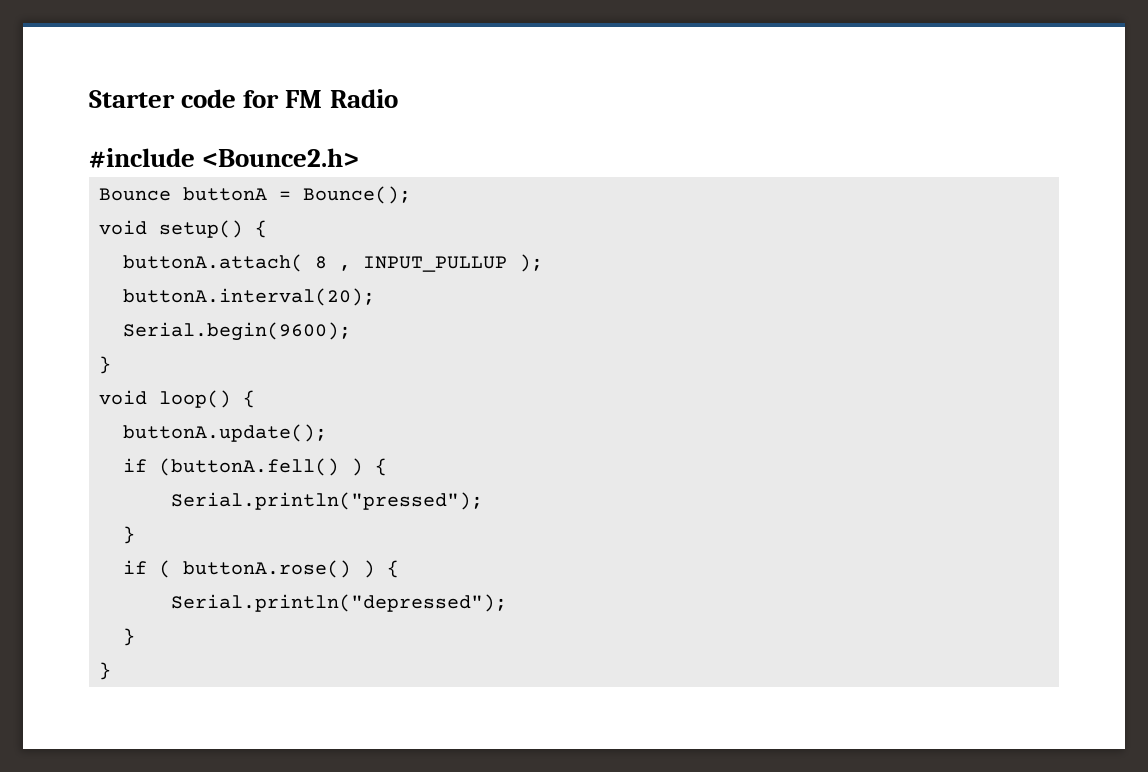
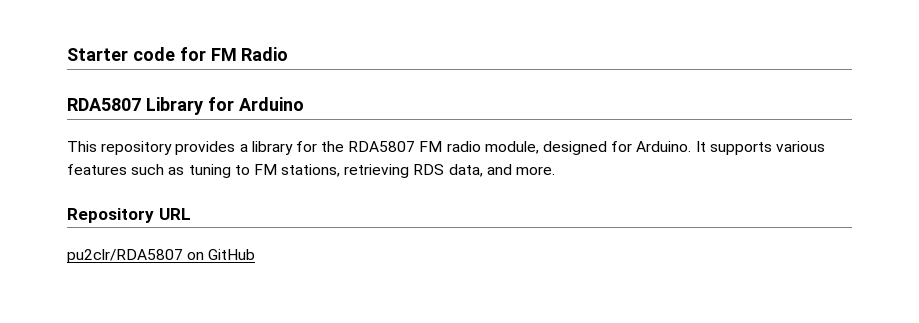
[89,148,360,168] [99,186,412,204] [99,220,268,238] [123,254,544,272] [123,288,376,306] [123,322,352,341] [99,356,112,374] [99,390,256,408] [123,424,328,442] [123,458,388,476] [171,492,484,510] [123,526,136,544] [123,560,400,578] [171,594,508,612] [123,628,136,646] [99,662,112,680] #include <Bounce2.h> // Bounce buttonA = Bounce(); // void setup() { // buttonA.attach( 8 , INPUT_PULLUP ); // buttonA.interval(20); // Serial.begin(9600); // } // void loop() { // buttonA.update(); // if (buttonA.fell() ) { // Serial.println("pressed"); // } // if ( buttonA.rose() ) { // Serial.println("depressed"); // } // } -> [67,97,304,115] [67,141,825,155] [67,164,556,178] [67,208,191,223] [67,249,256,263] RDA5807 Library for Arduino // This repository provides a library for the RDA5807 FM radio module, designed for Arduino. It supports various features such as tuning to FM stations, retrieving RDS data, and more. // Repository URL // pu2clr/RDA5807 on GitHub

